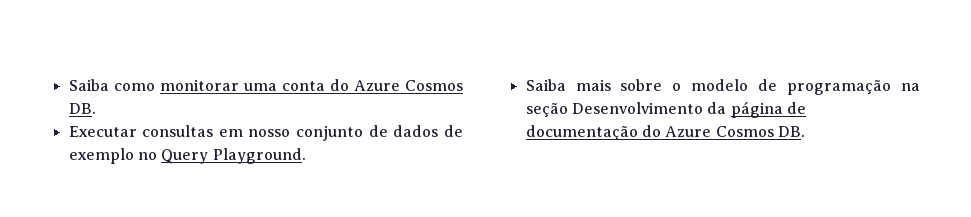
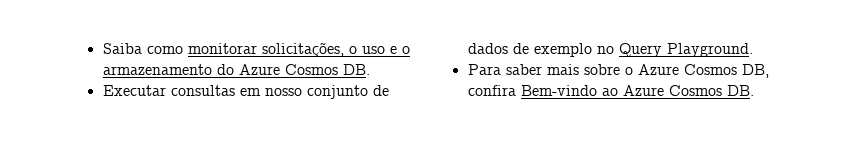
[243,81,325,91] uma conta -> [261,42,410,57] [102,64,212,75] solicitações, o uso e o armazenamento
[525,79,566,91] Saiba -> [467,64,542,75] Para saber
[691,79,920,95] [525,101,806,118] [525,125,661,140] modelo de programação na seção Desenvolvimento da página de documentação do -> [637,64,769,78] [467,85,618,96] Azure Cosmos DB, confira Bem-vindo ao

